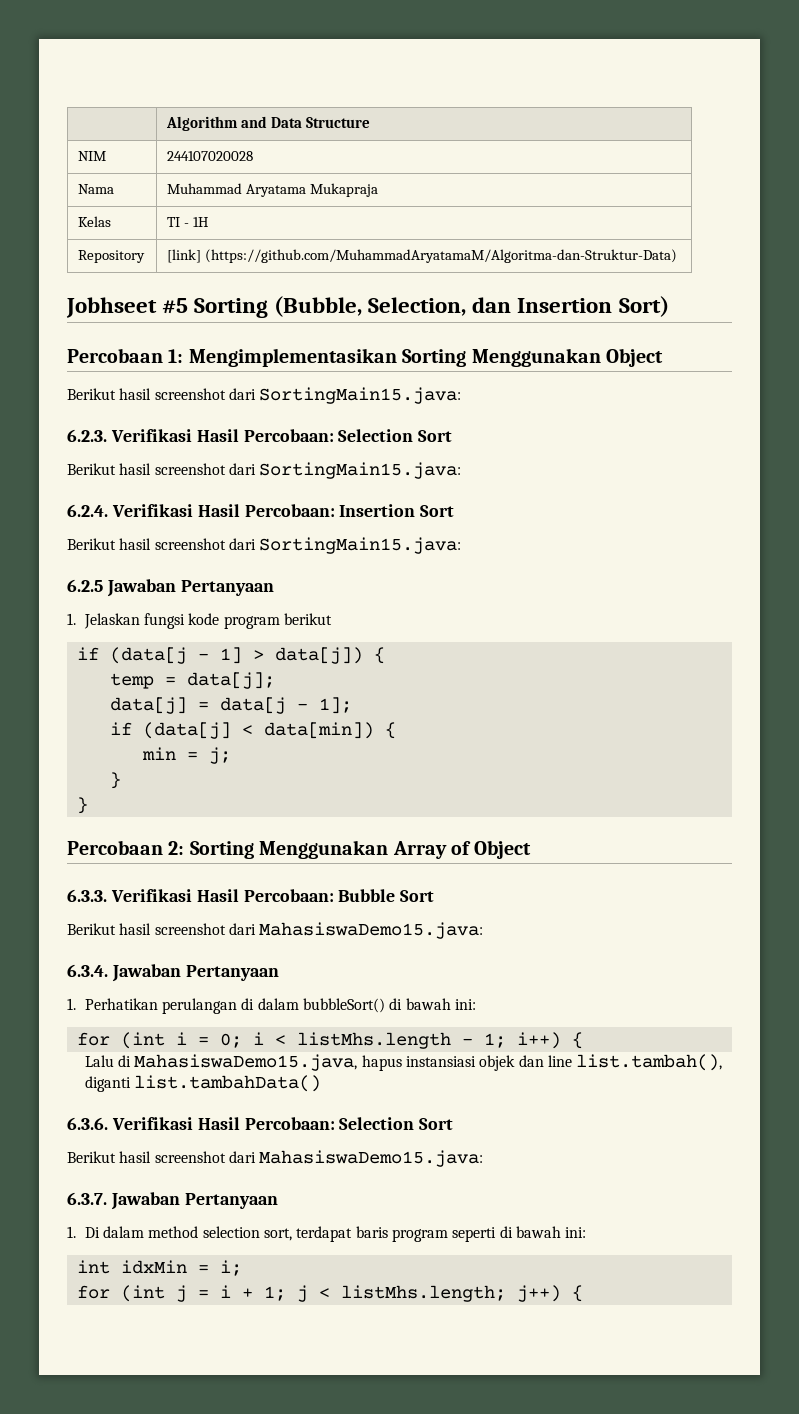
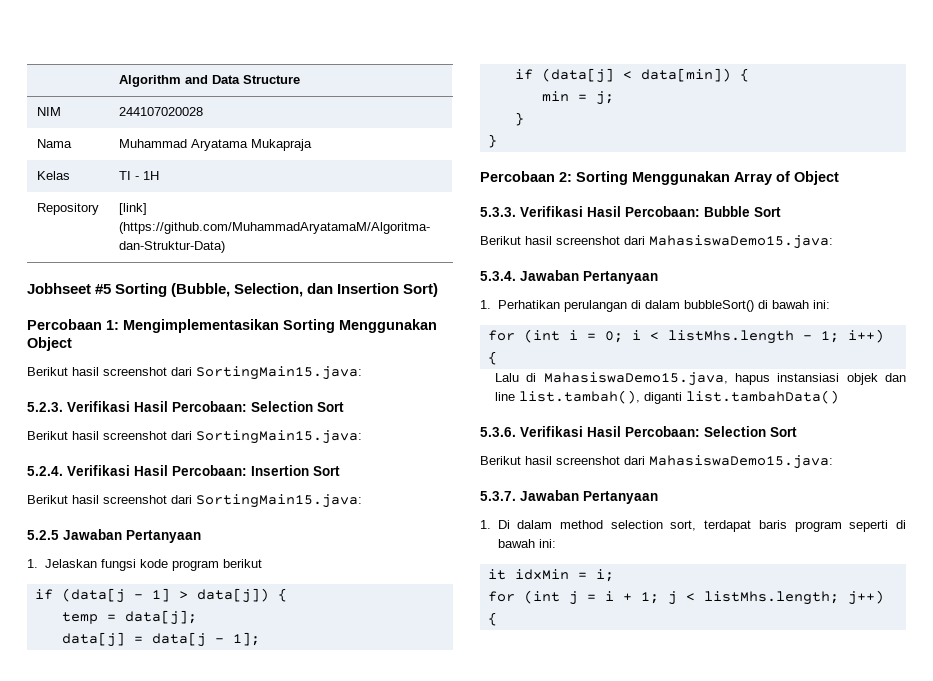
[67,429,107,442] 6.2.3. -> [27,402,63,412] 5.2.3.
[67,504,108,517] 6.2.4. -> [27,466,63,476] 5.2.4.
[67,579,103,592] 6.2.5 -> [27,530,59,540] 5.2.5
[67,889,107,902] 6.3.3. -> [480,207,516,217] 5.3.3.
[67,964,108,977] 6.3.4. -> [480,271,516,281] 5.3.4.
[67,1117,108,1130] 6.3.6. -> [480,427,516,437] 5.3.6.
[67,1192,107,1205] 6.3.7. -> [480,491,516,501] 5.3.7.
[76,1260,110,1274] int -> [487,569,506,580] it

